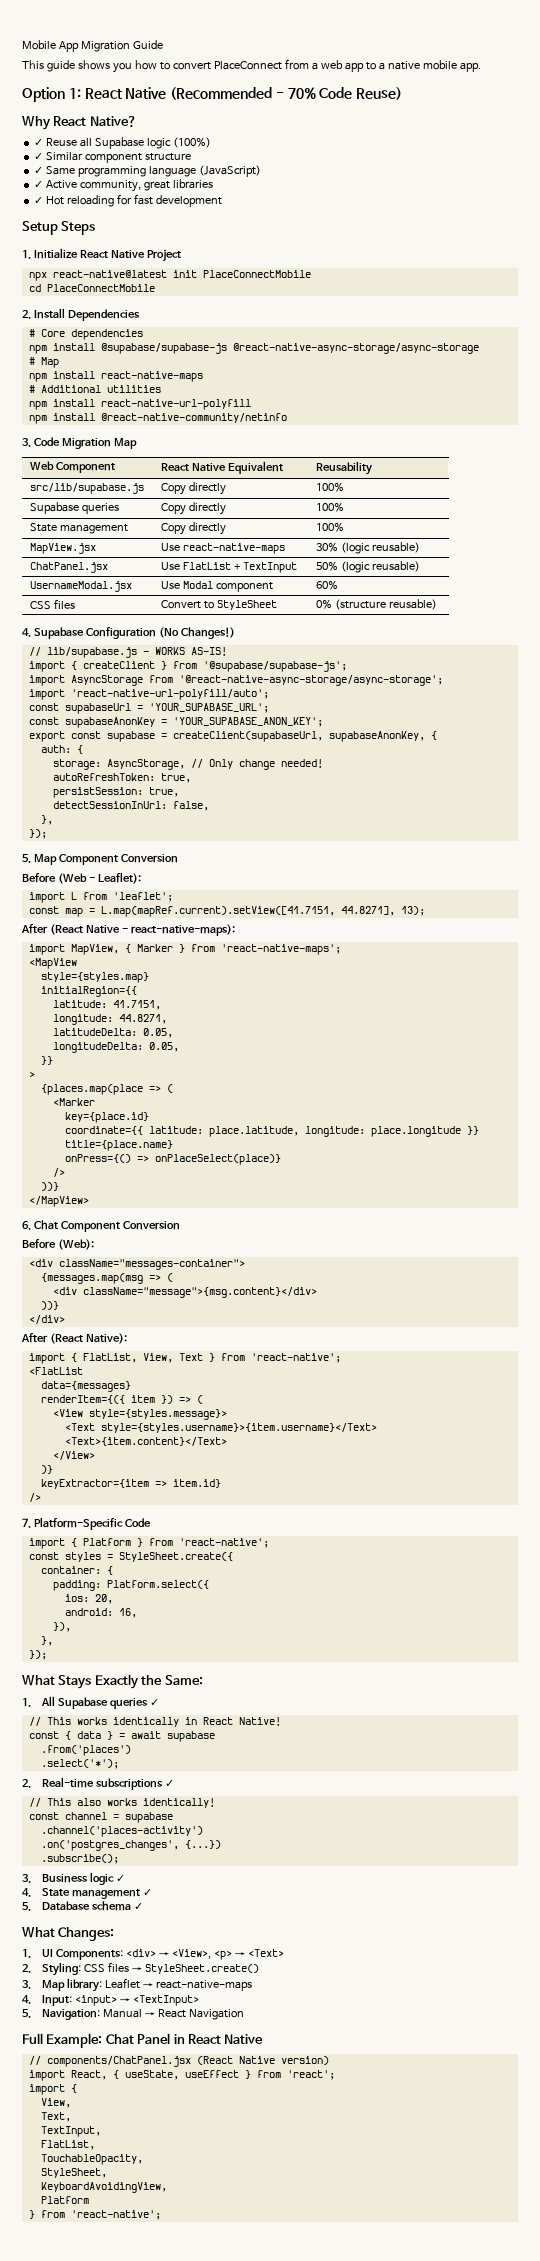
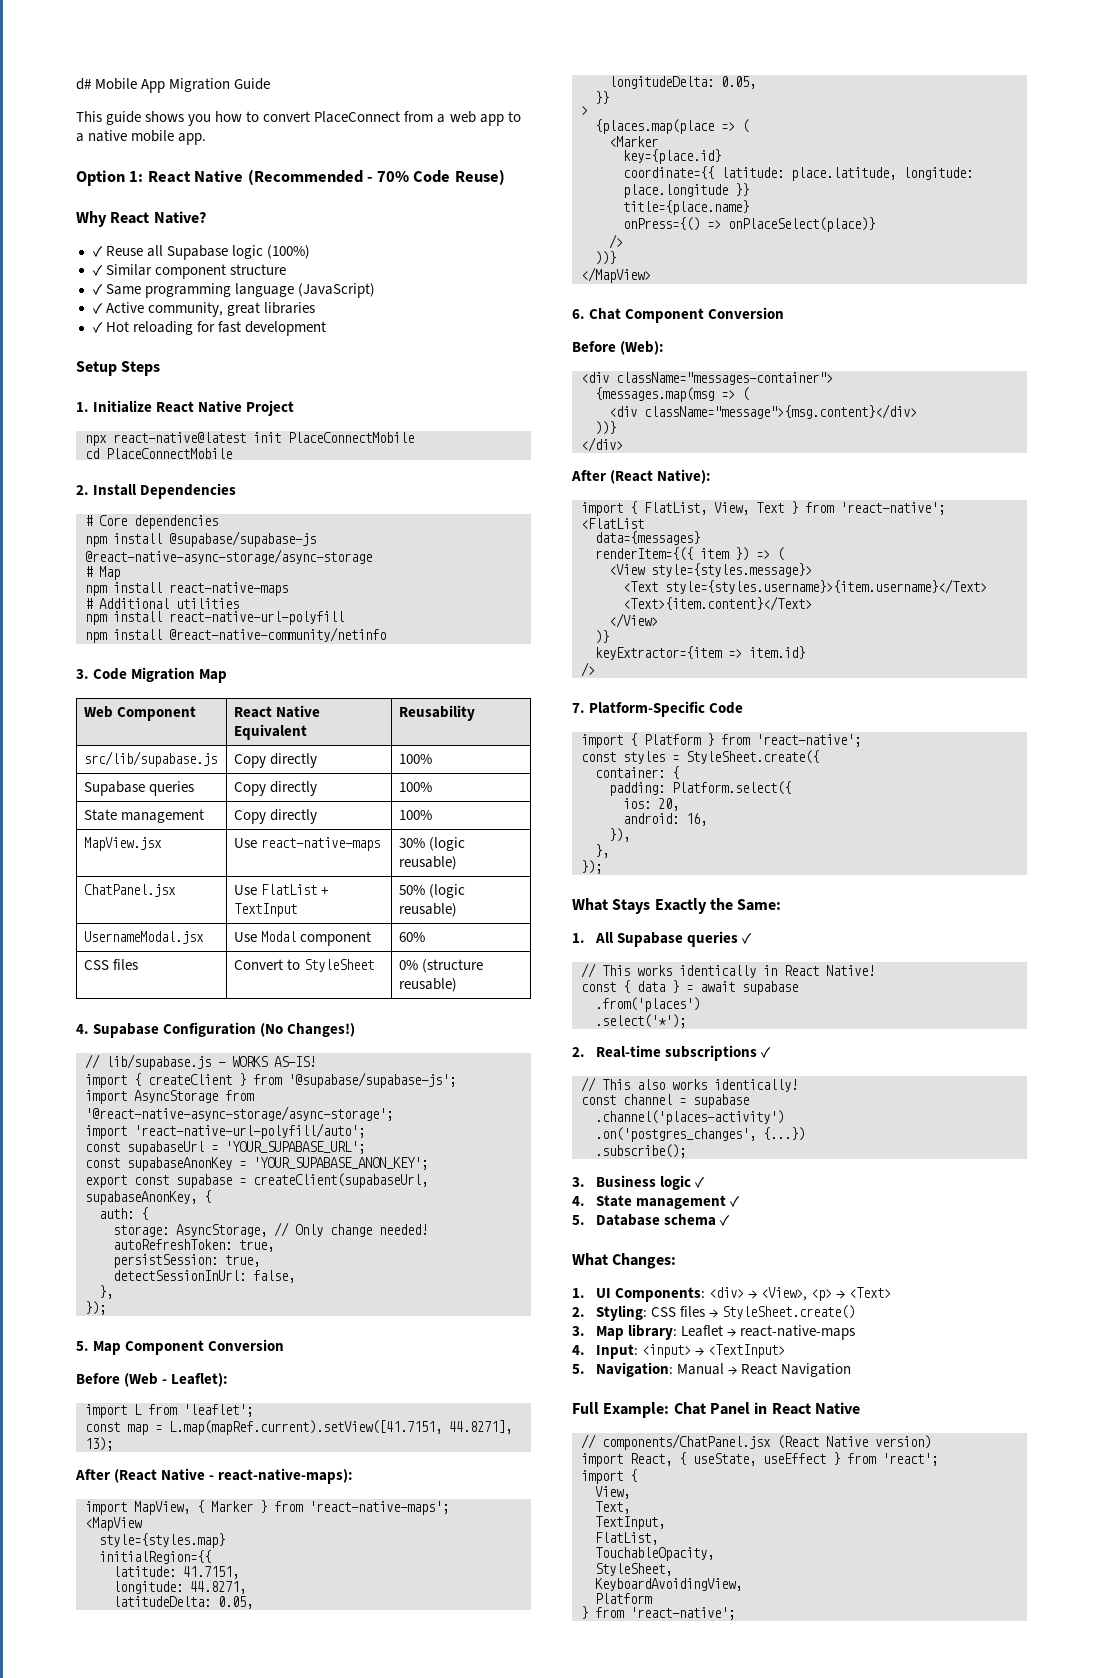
(22, 45) none -> [76,78,92,90] d#

